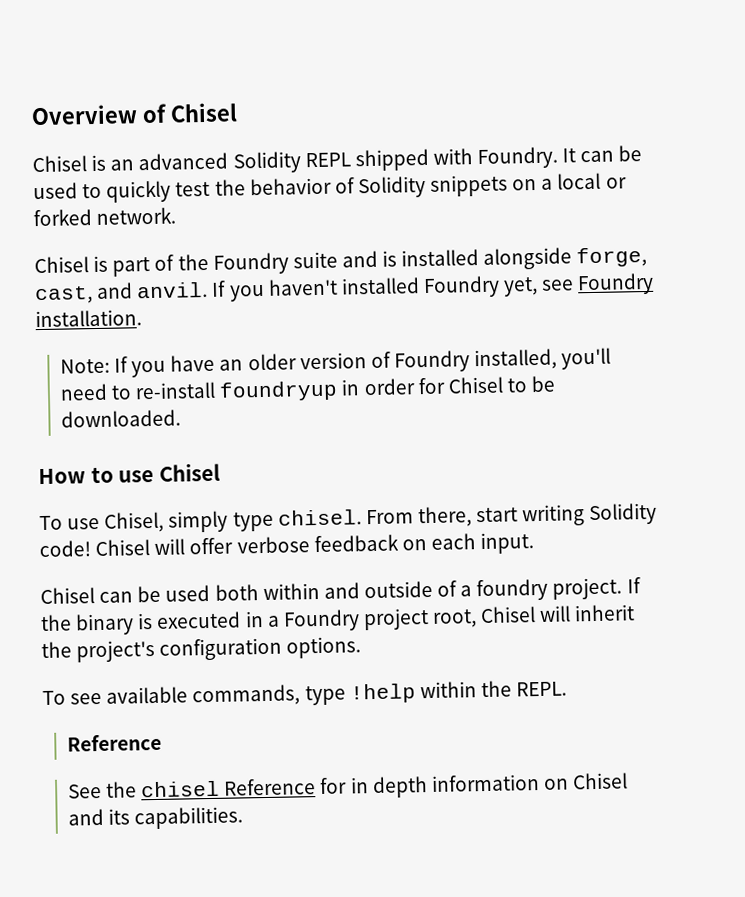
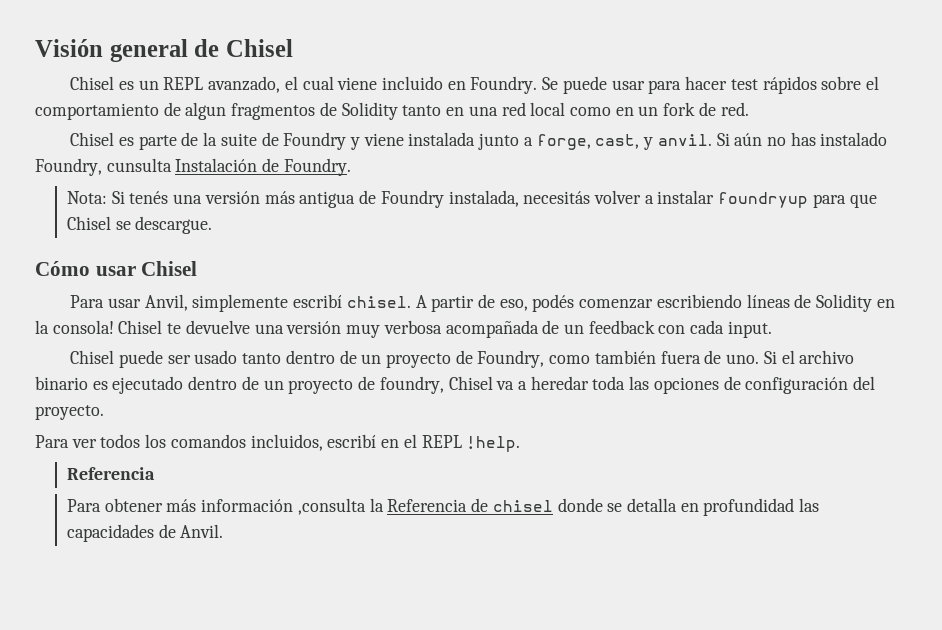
[31,103,167,126] Overview of -> [35,39,220,62] Visión general de
[91,145,643,174] [33,172,627,203] [33,207,177,227] [34,246,648,277] [35,272,655,305] [35,309,142,328] [59,347,612,378] [59,375,556,402] [60,409,181,428] [38,462,220,485] [39,502,658,533] [39,532,535,558] [40,577,641,605] [40,604,636,636] [41,636,362,663] [42,680,568,707] [66,733,162,752] [67,772,629,799] [67,806,244,830] is an advanced Solidity REPL shipped with Foundry. It can be used to quickly test the behavior of Solidity snippets on a local or forked network. // Chisel is part of the Foundry suite and is installed alongside forge, cast, and anvil. If you haven't installed Foundry yet, see Foundry installation. // Note: If you have an older version of Foundry installed, you'll need to re-install foundryup in order for Chisel to be downloaded. // How to use Chisel // To use Chisel, simply type chisel. From there, start writing Solidity code! Chisel will offer verbose feedback on each input. // Chisel can be used both within and outside of a foundry project. If the binary is executed in a Foundry project root, Chisel will inherit the project's configuration options. // To see available commands, type !help within the REPL. // Reference // See the chisel Reference for in depth information on Chisel and its capabilities. -> [118,76,879,94] [35,102,749,120] [70,132,888,150] [35,158,351,176] [66,190,877,208] [66,216,213,234] [35,261,198,276] [70,294,895,312] [35,320,772,338] [70,350,855,368] [35,376,876,394] [35,405,104,420] [35,434,521,452] [66,467,155,480] [66,498,820,516] [66,524,224,542] es un REPL avanzado, el cual viene incluido en Foundry. Se puede usar para hacer test rápidos sobre el comportamiento de algun fragmentos de Solidity tanto en una red local como en un fork de red. // Chisel es parte de la suite de Foundry y viene instalada junto a forge, cast, y anvil. Si aún no has instalado Foundry, cunsulta Instalación de Foundry. // Nota: Si tenés una versión más antigua de Foundry instalada, necesitás volver a instalar foundryup para que Chisel se descargue. // Cómo usar Chisel // Para usar Anvil, simplemente escribí chisel. A partir de eso, podés comenzar escribiendo líneas de Solidity en la consola! Chisel te devuelve una versión muy verbosa acompañada de un feedback con cada input. // Chisel puede ser usado tanto dentro de un proyecto de Foundry, como también fuera de uno. Si el archivo binario es ejecutado dentro de un proyecto de foundry, Chisel va a heredar toda las opciones de configuración del proyecto. // Para ver todos los comandos incluidos, escribí en el REPL !help. // Referencia // Para obtener más información ,consulta la Referencia de chisel donde se detalla en profundidad las capacidades de Anvil.

